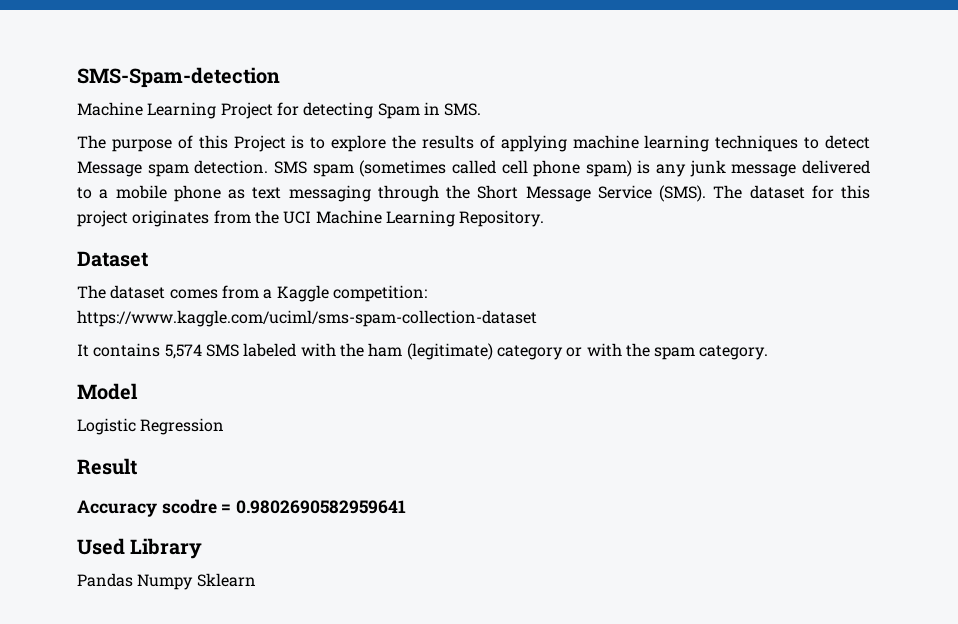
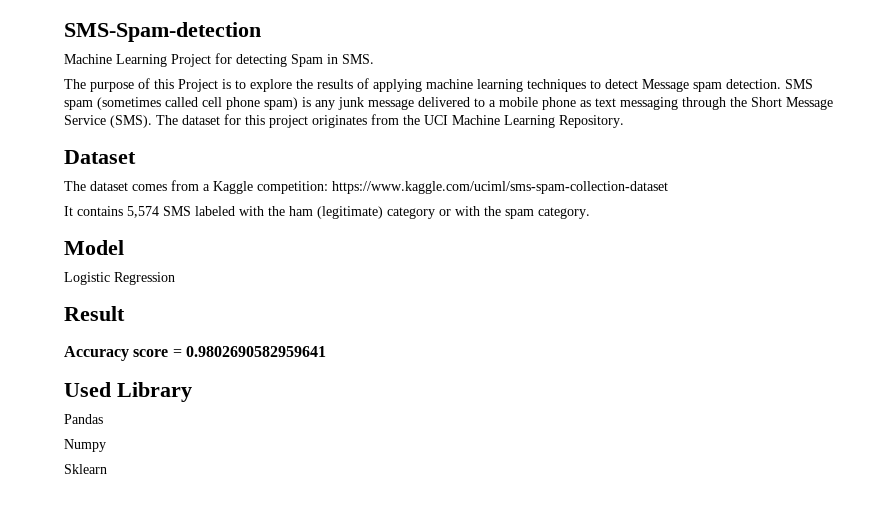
[161,499,217,514] scodre -> [133,349,169,357] score
(133, 580) none -> (103, 419) //
(194, 582) none -> (106, 445) //

